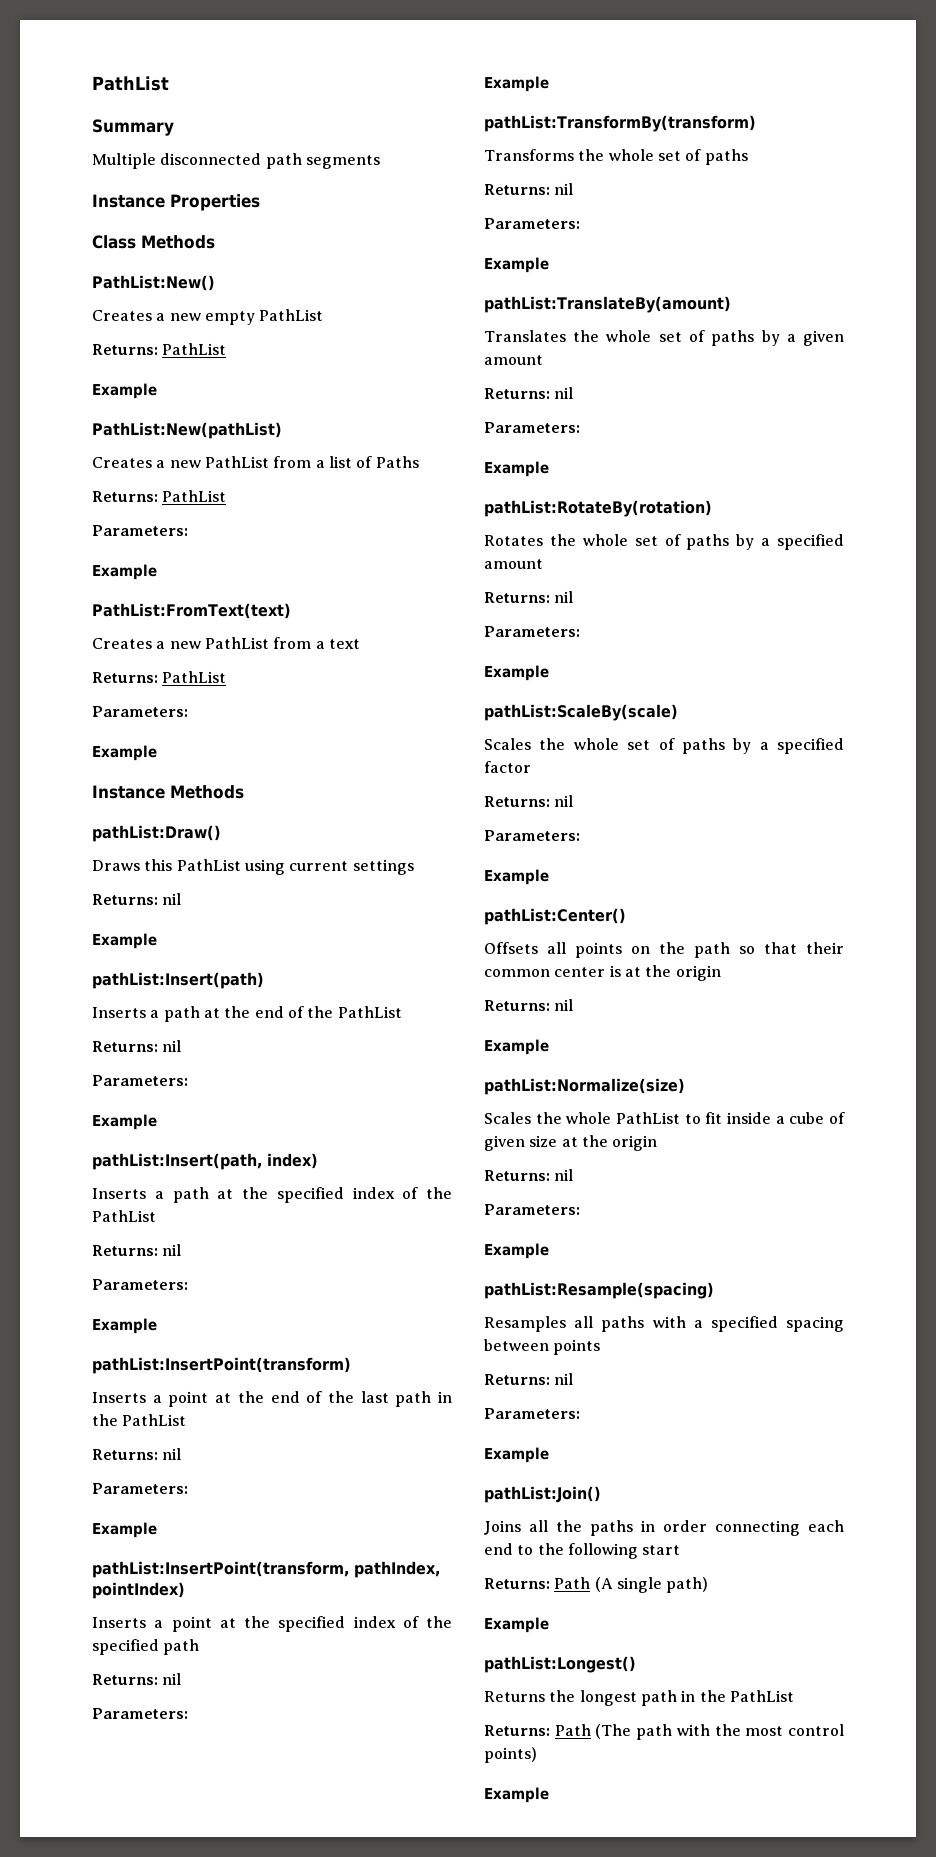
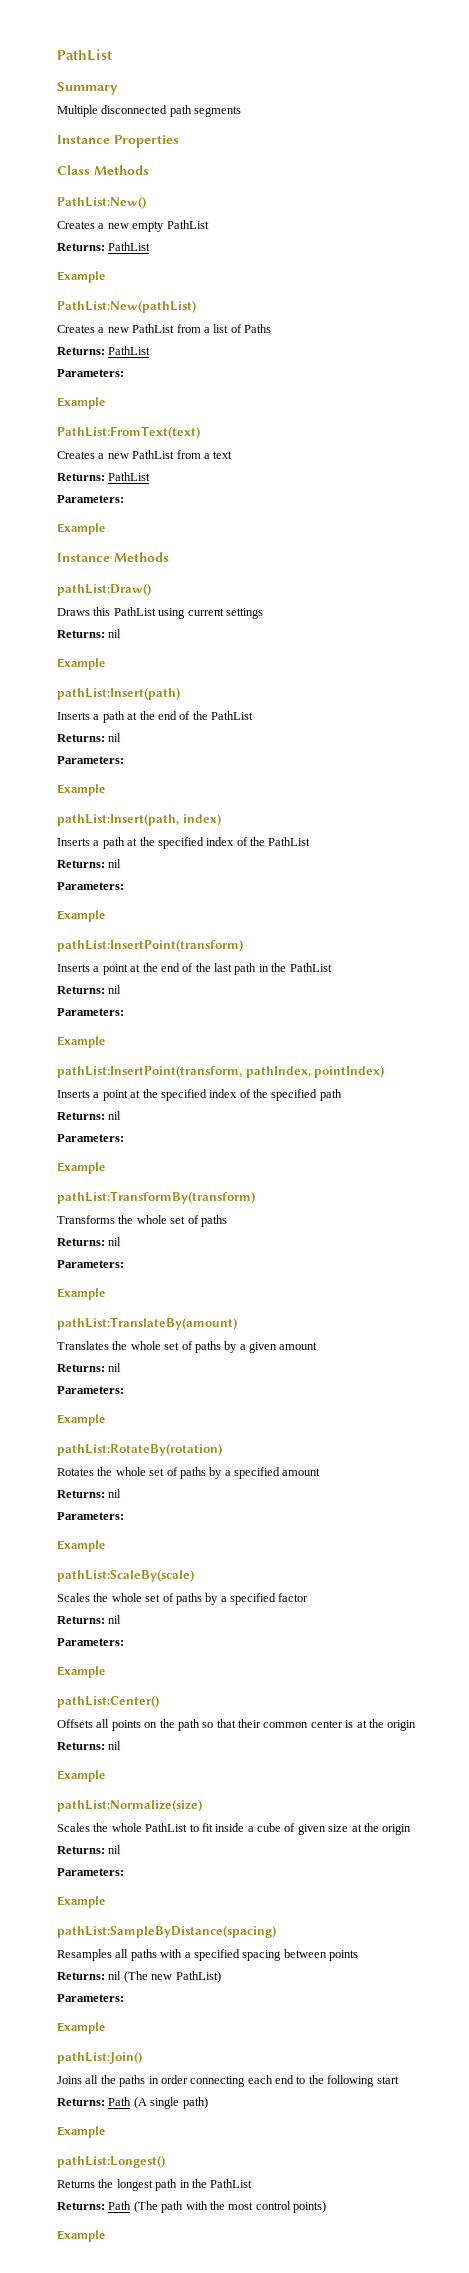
[484,1282,714,1299] pathList:Resample(spacing) -> [57,1925,276,1938] pathList:SampleByDistance(spacing)
(574, 1379) none -> [123,1971,221,1983] (The new PathList)

